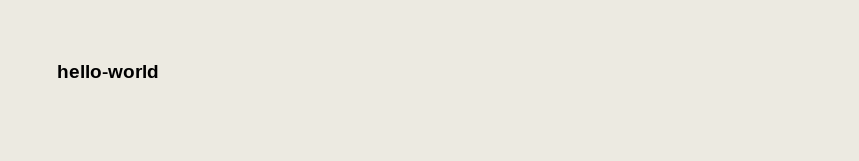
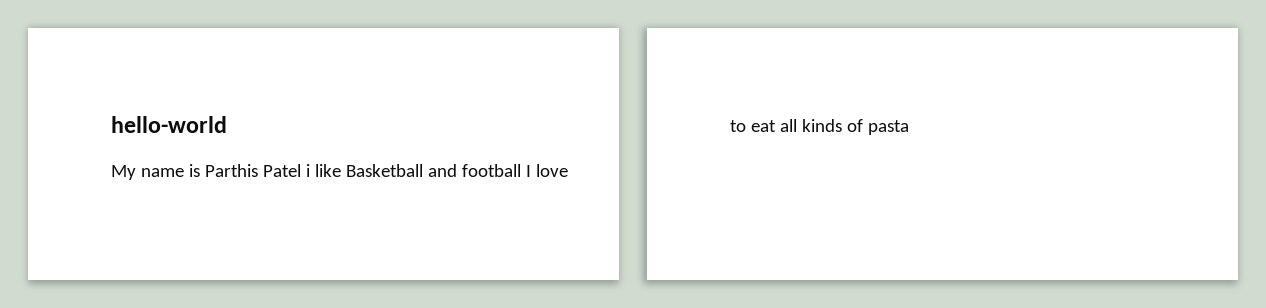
(159, 71) none -> [111,164,568,180] [730,119,909,135] // My name is Parthis Patel i like Basketball and football I love to eat all kinds of pasta

